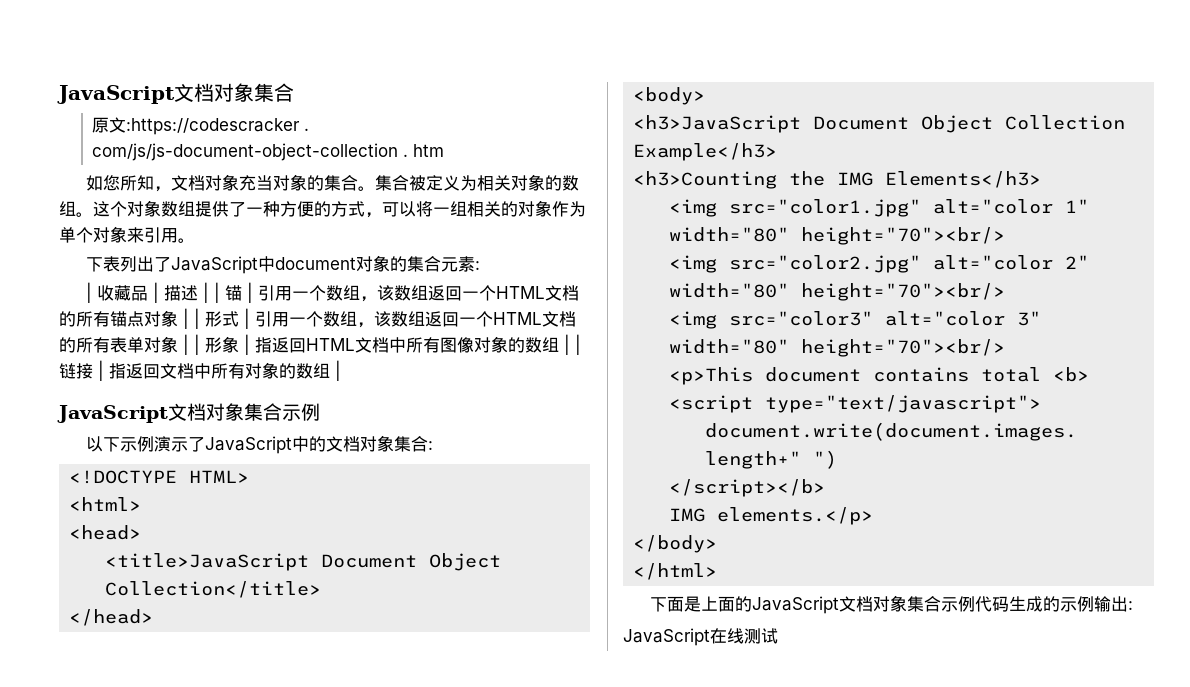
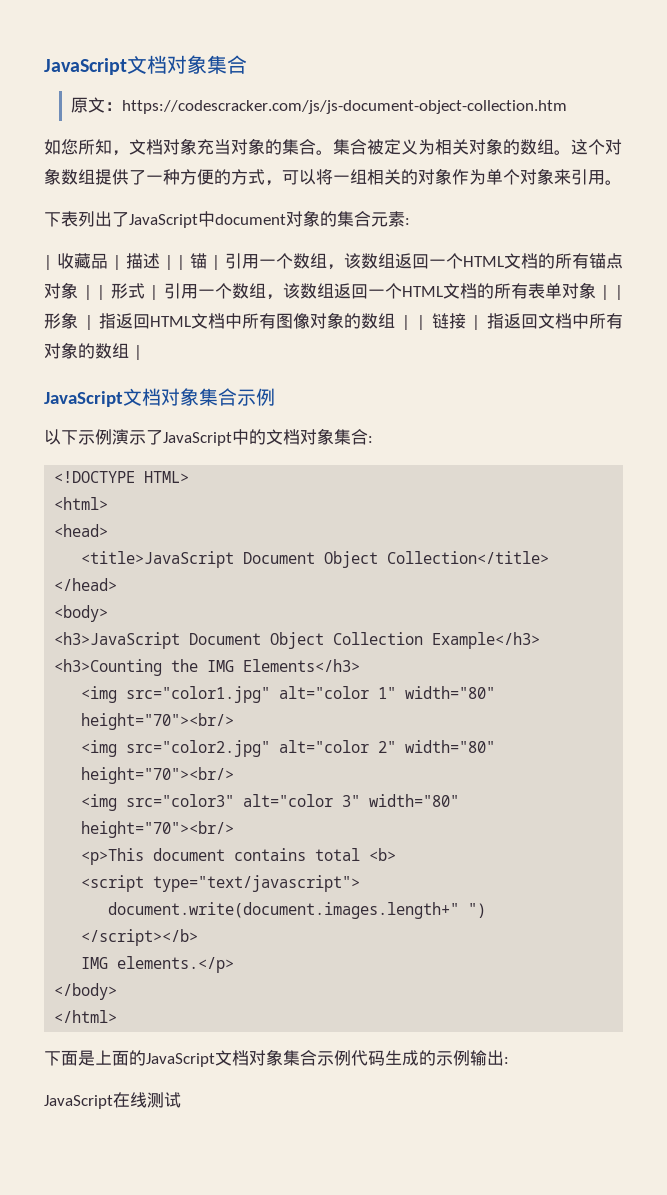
[126,118,310,135] [92,143,445,161] :https://codescracker . com/js/js-document-object-collection . htm -> [105,100,568,114] ：https://codescracker.com/js/js-document-object-collection.htm

